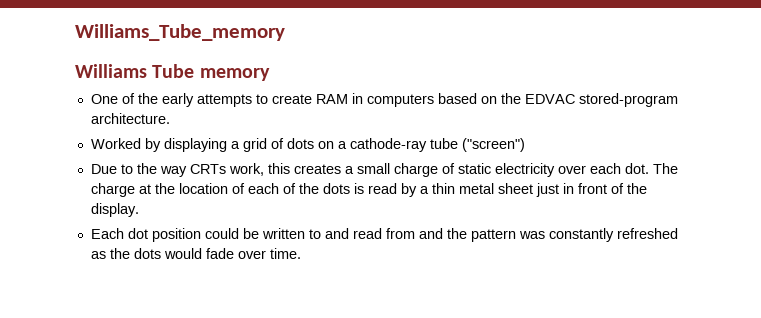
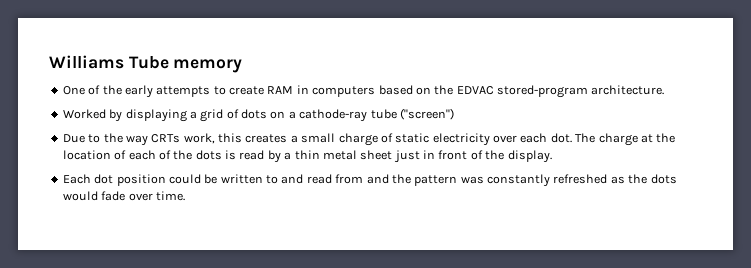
[75,24,285,41] Williams_Tube_memory // -> (49, 62) none

